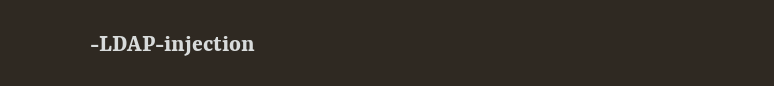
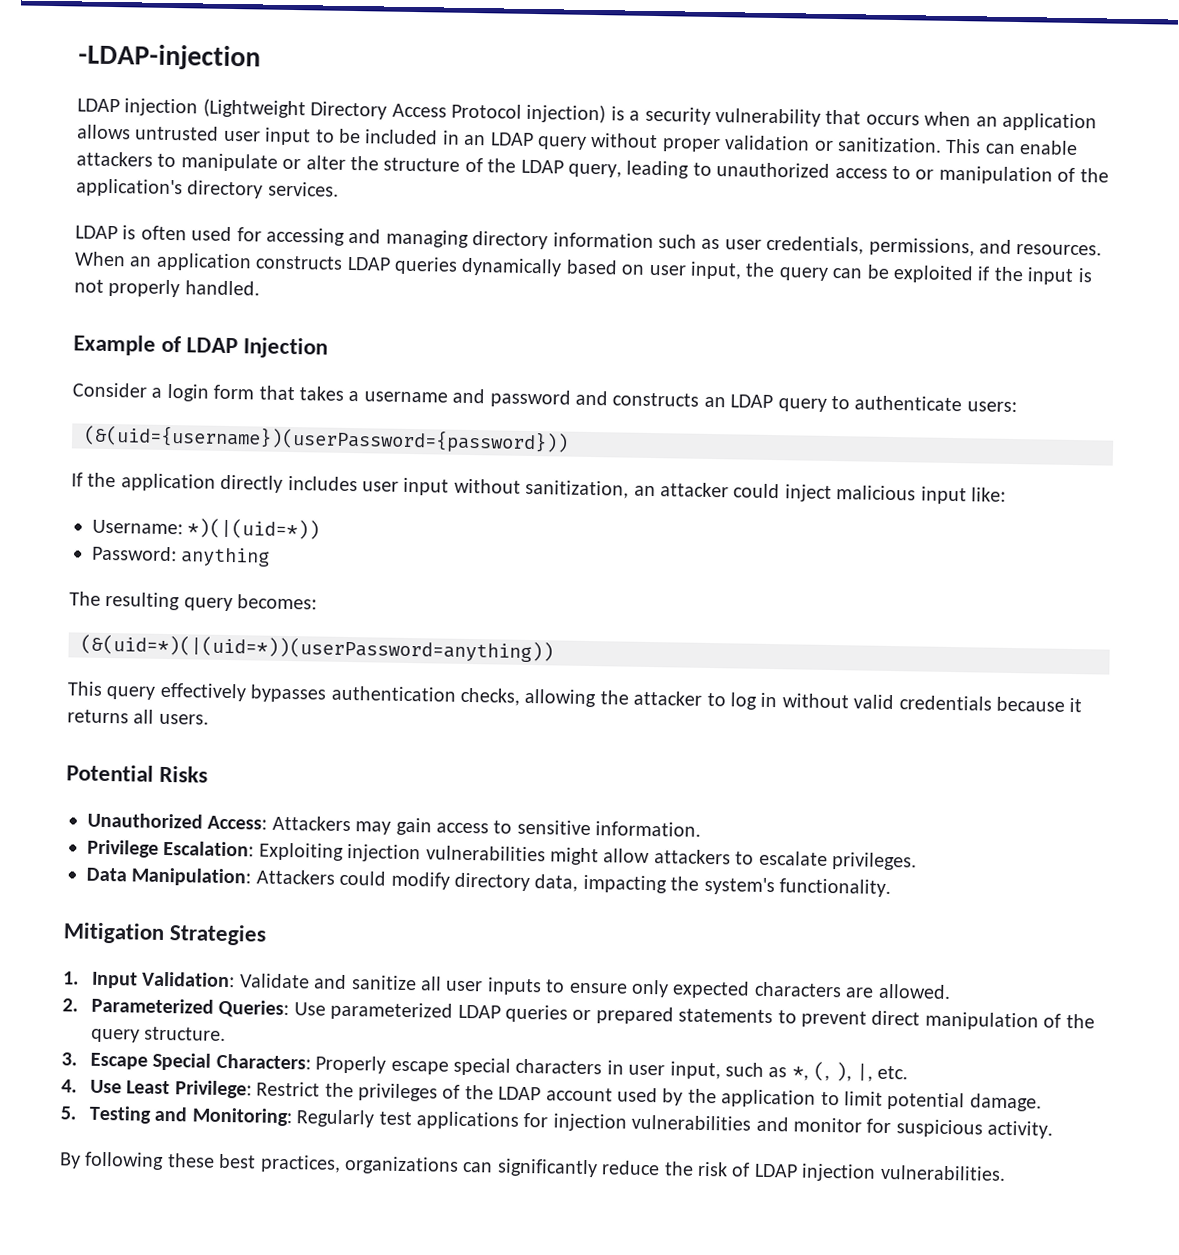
(255, 46) none -> [77,98,1097,132] [77,124,1079,156] [76,151,1109,185] [76,178,339,199] [75,225,1103,257] [74,251,1093,285] [74,278,260,298] [73,334,329,359] [72,382,1017,413] [83,424,569,454] [71,472,1006,505] [92,518,321,540] [92,545,271,567] [69,591,318,612] [80,634,554,663] [67,681,1083,713] [67,709,209,725] [66,764,209,783] [87,812,702,837] [87,839,917,871] [86,867,891,898] [63,922,268,946] [63,971,951,1000] [62,997,1095,1031] [90,1026,227,1043] [61,1052,909,1082] [61,1079,1042,1112] [60,1105,1054,1139] [59,1151,1006,1182] // LDAP injection (Lightweight Directory Access Protocol injection) is a security vulnerability that occurs when an application allows untrusted user input to be included in an LDAP query without proper validation or sanitization. This can enable attackers to manipulate or alter the structure of the LDAP query, leading to unauthorized access to or manipulation of the application's directory services. // LDAP is often used for accessing and managing directory information such as user credentials, permissions, and resources. When an application constructs LDAP queries dynamically based on user input, the query can be exploited if the input is not properly handled. // Example of LDAP Injection // Consider a login form that takes a username and password and constructs an LDAP query to authenticate users: // (&(uid={username})(userPassword={password})) // If the application directly includes user input without sanitization, an attacker could inject malicious input like: // Username: *)(|(uid=*)) // Password: anything // The resulting query becomes: // (&(uid=*)(|(uid=*))(userPassword=anything)) // This query effectively bypasses authentication checks, allowing the attacker to log in without valid credentials because it returns all users. // Potential Risks // Unauthorized Access: Attackers may gain access to sensitive information. // Privilege Escalation: Exploiting injection vulnerabilities might allow attackers to escalate privileges. // Data Manipulation: Attackers could modify directory data, impacting the system's functionality. // Mitigation Strategies // 1. Input Validation: Validate and sanitize all user inputs to ensure only expected characters are allowed. // 2. Parameterized Queries: Use parameterized LDAP queries or prepared statements to prevent direct manipulation of the query structure. // 3. Escape Special Characters: Properly escape special characters in user input, such as *, (, ), |, etc. // 4. Use Least Privilege: Restrict the privileges of the LDAP account used by the application to limit potential damage. // 5. Testing and Monitoring: Regularly test applications for injection vulnerabilities and monitor for suspicious activity. // By following these best practices, organizations can significantly reduce the risk of LDAP injection vulnerabilities.

